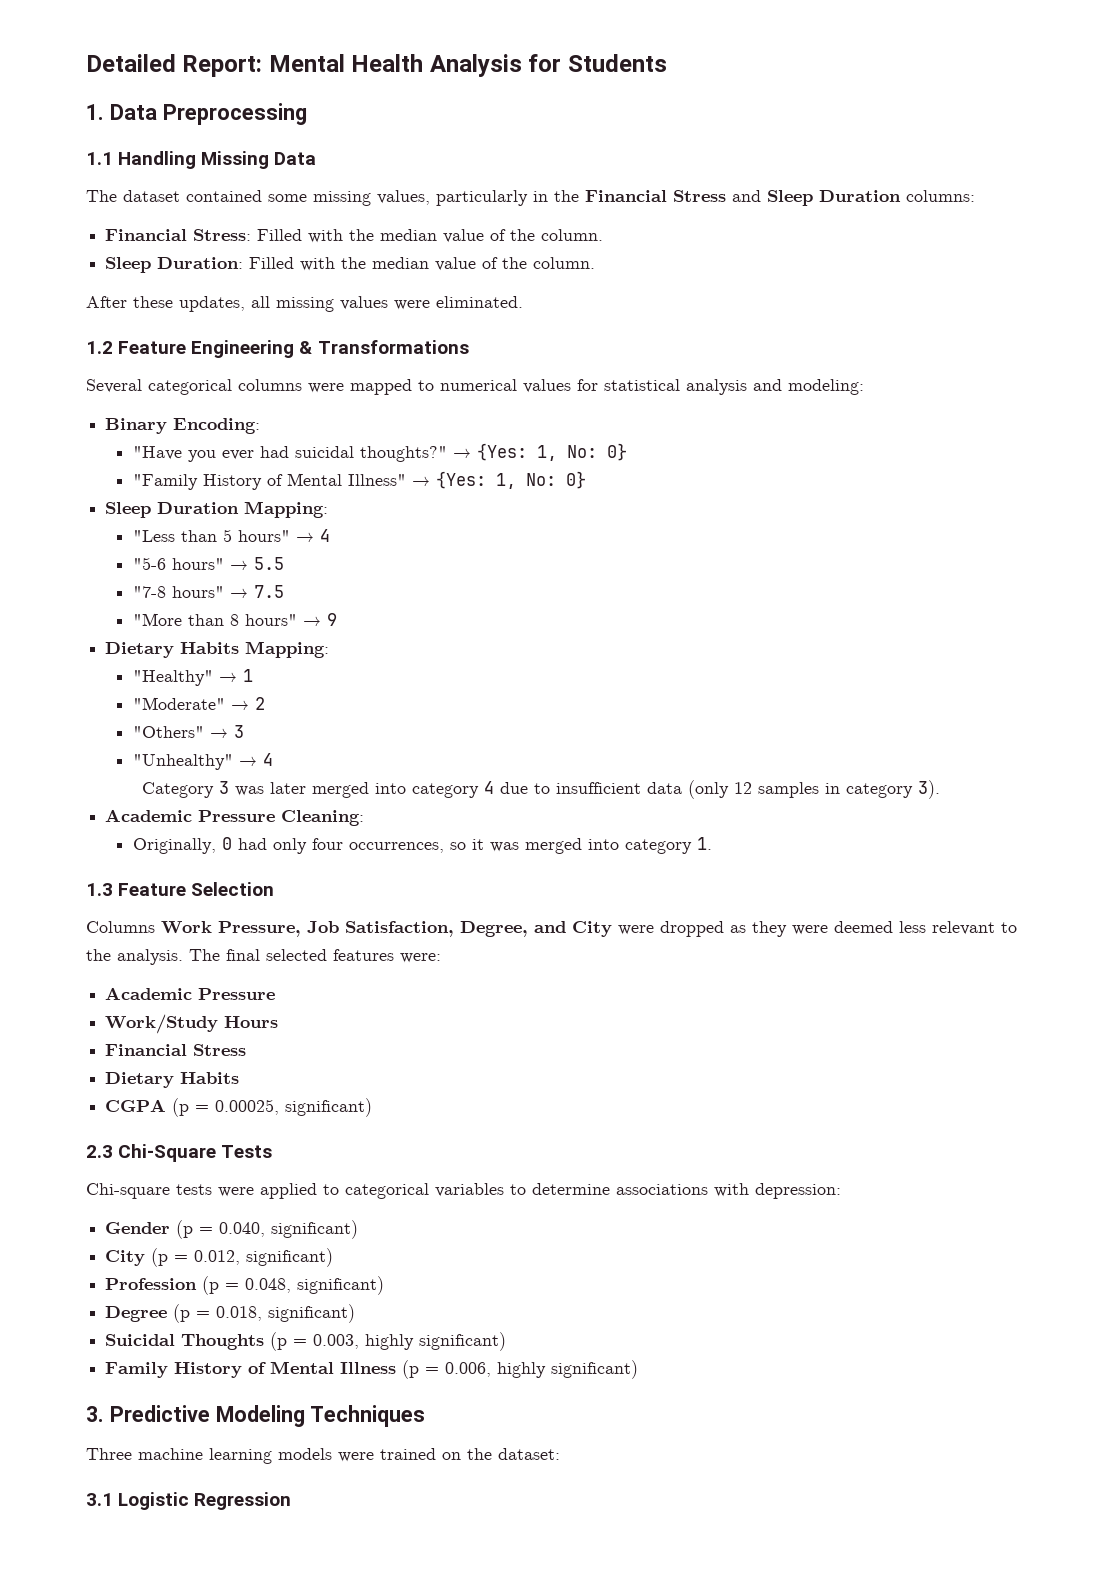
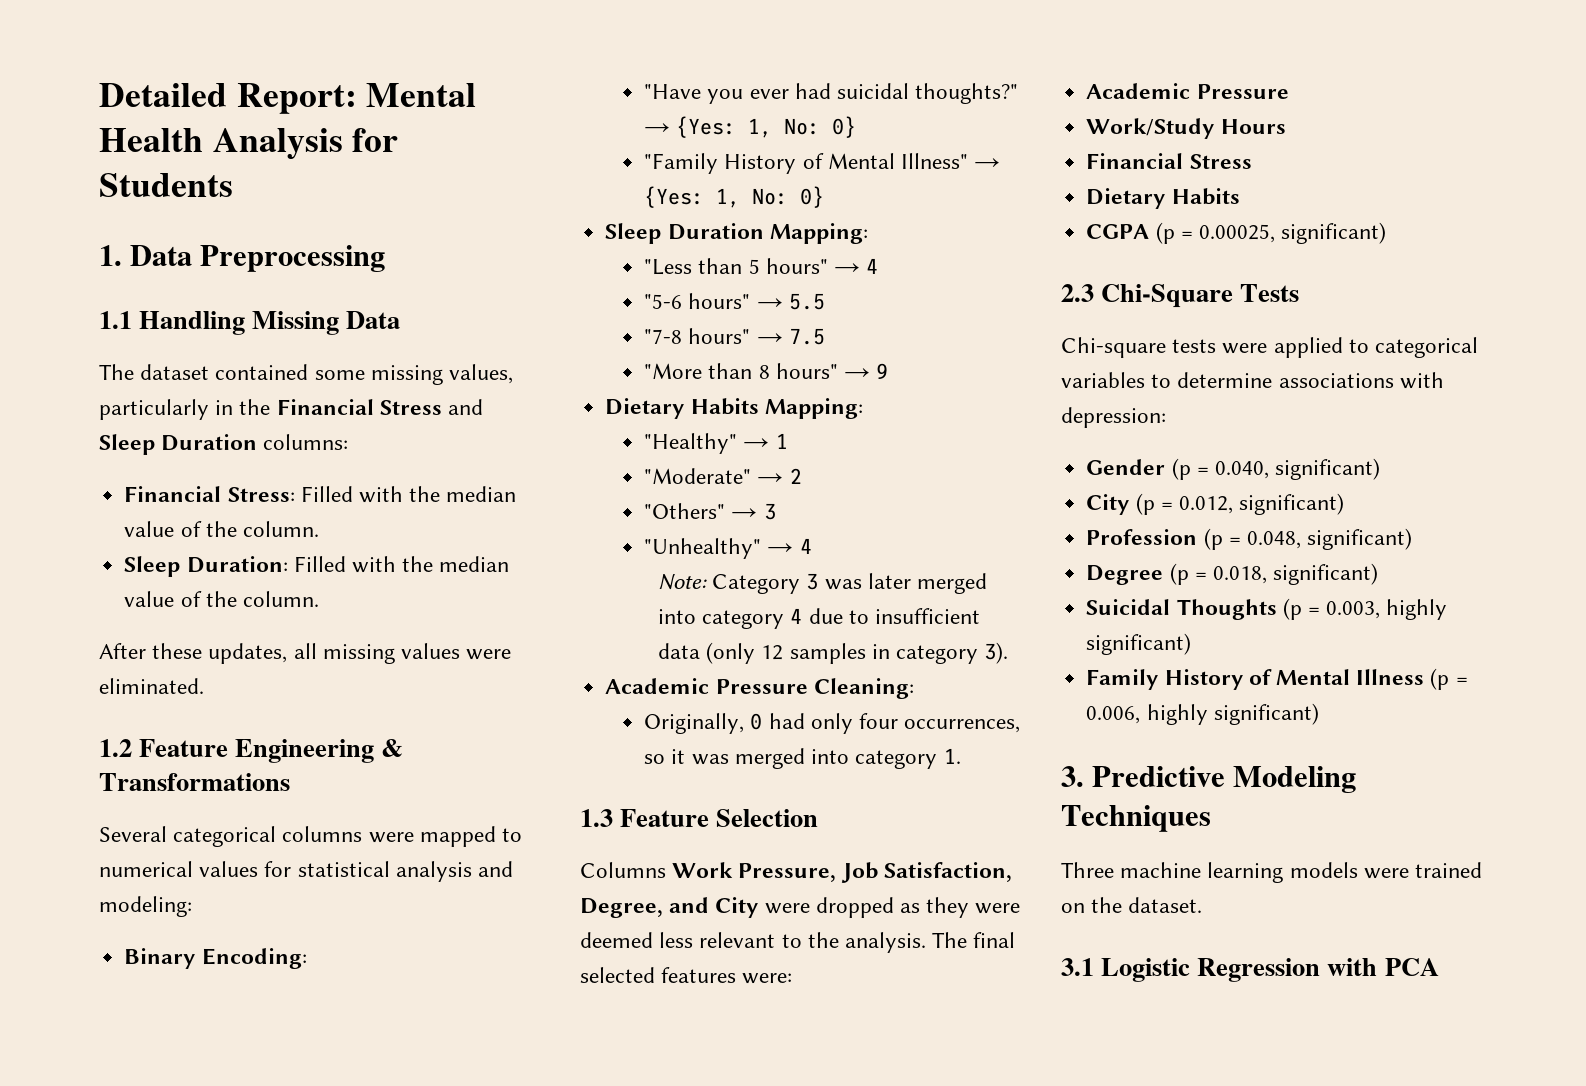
(274, 759) none -> [657,574,707,590] Note:
[498,1448,560,1460] dataset: -> [1128,897,1203,913] dataset.
(292, 1501) none -> [1327,958,1439,976] with PCA

